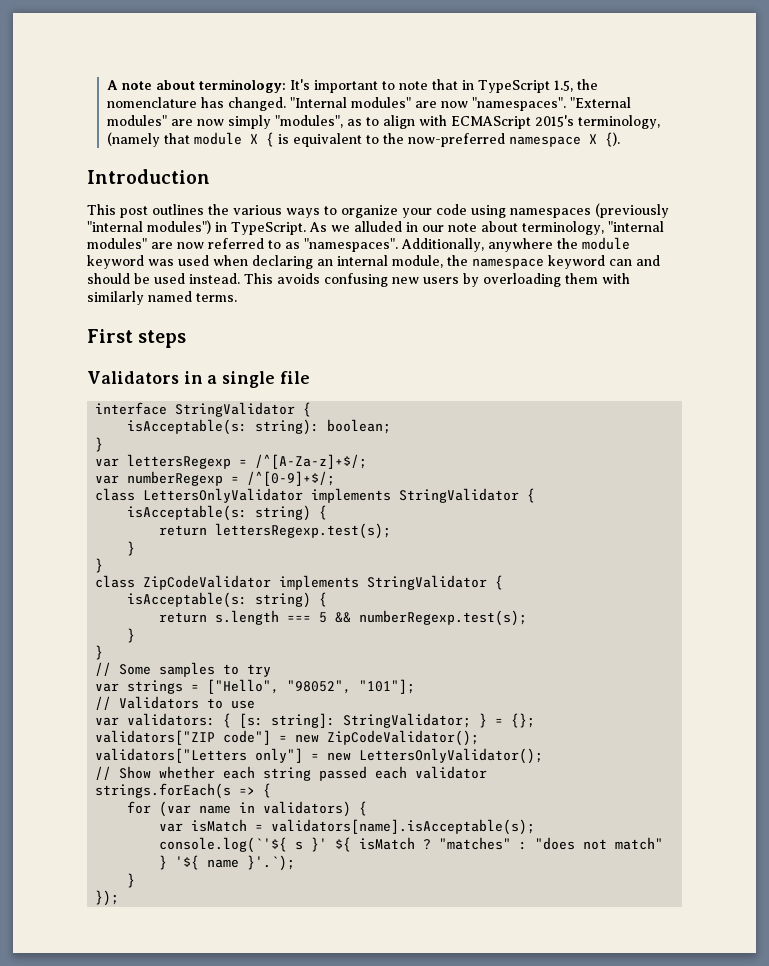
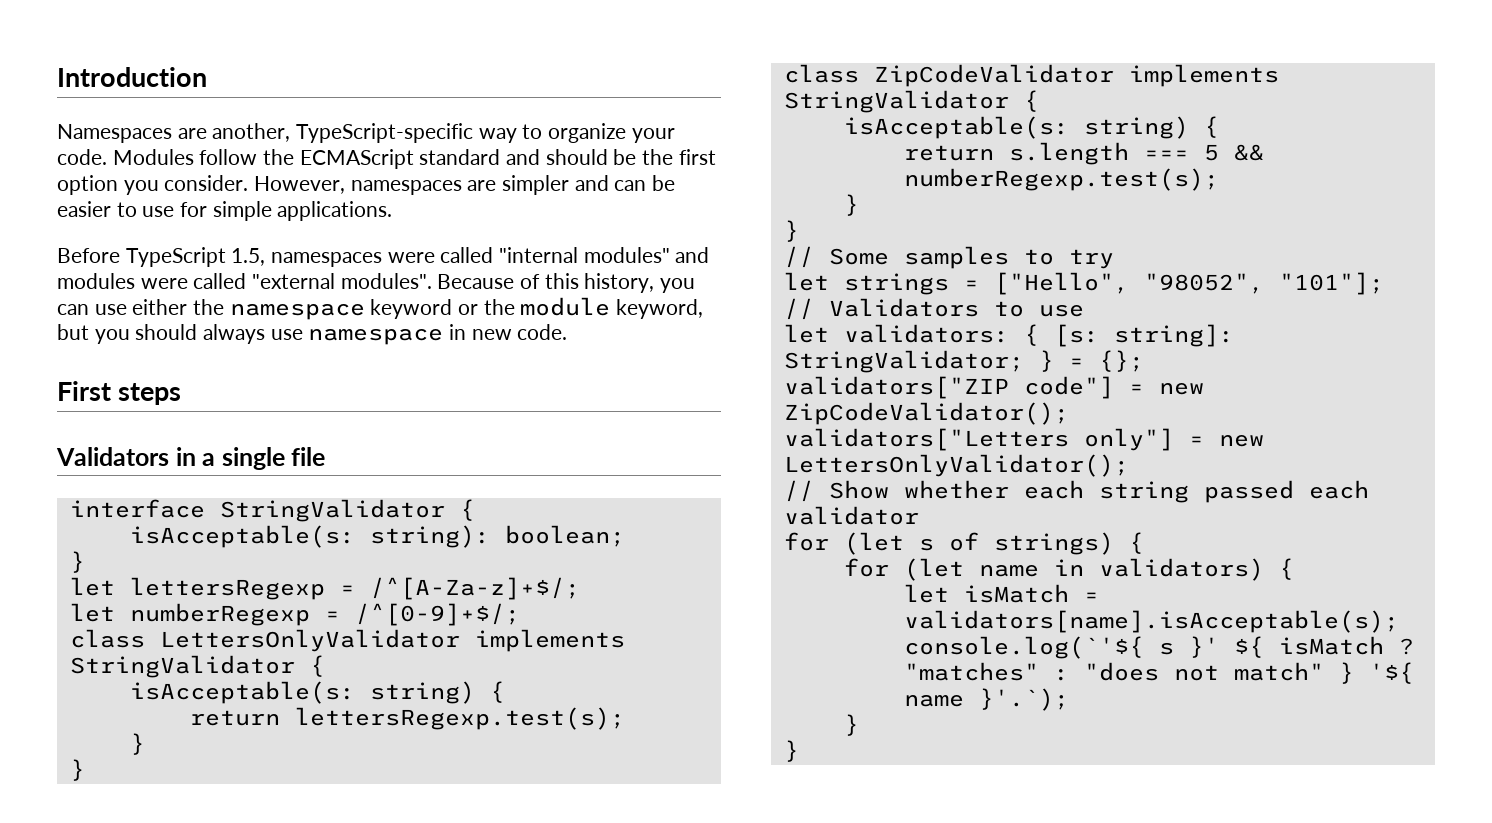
[106,79,598,93] [106,97,631,111] [106,115,660,129] [106,132,620,147] [87,169,210,184] [87,203,669,218] [87,220,664,235] [87,237,630,252] [87,255,660,269] [87,273,630,287] [87,291,237,305] A note about terminology: It's important to note that in TypeScript 1.5, the nomenclature has changed. "Internal modules" are now "namespaces". "External modules" are now simply "modules", as to align with ECMAScript 2015's terminology, (namely that module X { is equivalent to the now-preferred namespace X {). // Introduction // This post outlines the various ways to organize your code using namespaces (previously "internal modules") in TypeScript. As we alluded in our note about terminology, "internal modules" are now referred to as "namespaces". Additionally, anywhere the module keyword was used when declaring an internal module, the namespace keyword can and should be used instead. This avoids confusing new users by overloading them with similarly named terms. -> [57,67,207,87] [57,123,675,143] [57,149,716,169] [57,175,676,195] [57,201,393,221] [57,247,710,267] [57,273,696,293] [57,297,704,320] [57,324,568,345] Introduction // Namespaces are another, TypeScript-specific way to organize your code. Modules follow the ECMAScript standard and should be the first option you consider. However, namespaces are simpler and can be easier to use for simple applications. // Before TypeScript 1.5, namespaces were called "internal modules" and modules were called "external modules". Because of this history, you can use either the namespace keyword or the module keyword, but you should always use namespace in new code.
[95,458,120,467] var -> [69,577,115,596] let
[95,475,120,484] var -> [69,603,115,622] let
[95,683,120,692] var -> [783,272,829,291] let
[95,717,120,726] var -> [783,324,829,343] let
[95,783,256,799] strings.forEach(s => -> [783,532,1114,555] for (let s of strings)
[159,801,192,817] (var -> [903,558,964,581] (let
[159,823,184,832] var -> [903,584,949,603] let
[95,890,120,906] }); -> [783,740,799,762] }

